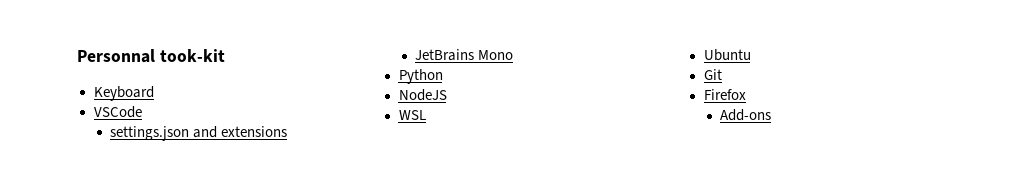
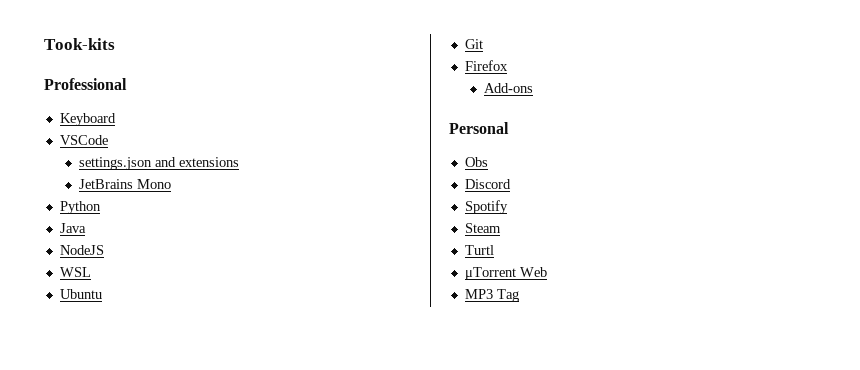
[77,49,225,63] Personnal took-kit -> [44,38,115,50] [44,78,127,90] Took-kits // Professional
(443, 76) none -> [59,223,86,233] // Java
(772, 115) none -> [449,122,509,134] [464,157,488,167] [464,179,511,189] [464,200,508,214] [464,223,501,233] [464,245,494,255] [464,267,547,280] [464,289,519,302] // Personal // Obs // Discord // Spotify // Steam // Turtl // μTorrent Web // MP3 Tag

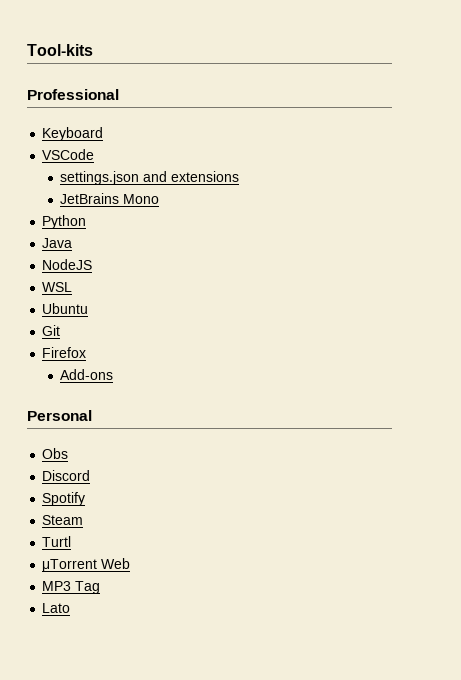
[44,38,115,50] Took-kits -> [27,44,93,56] Tool-kits
(519, 295) none -> [42,603,71,613] // Lato

